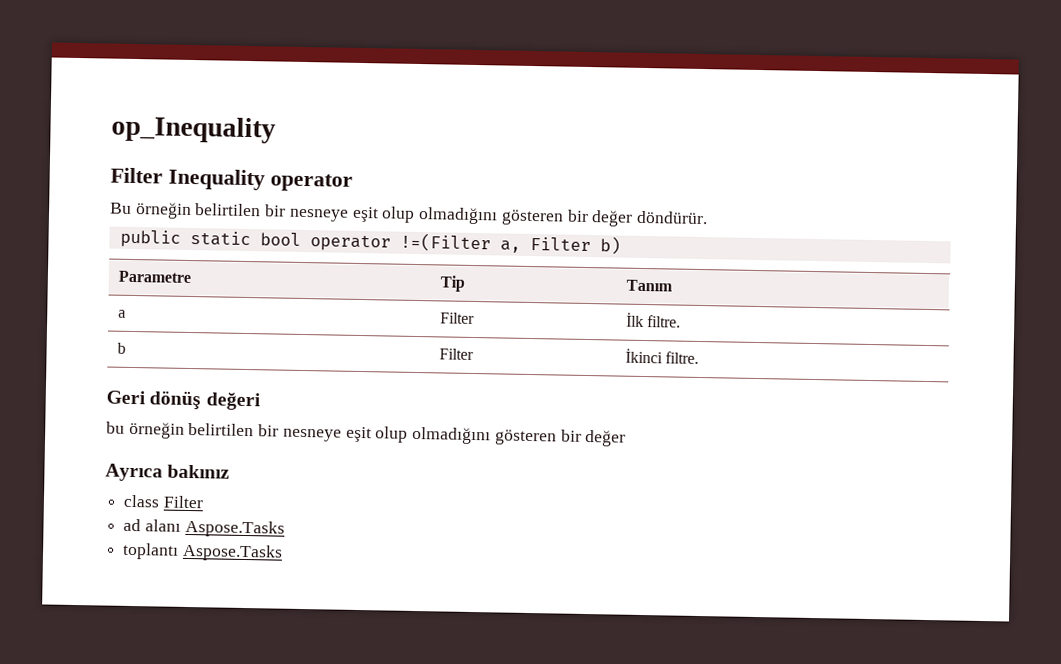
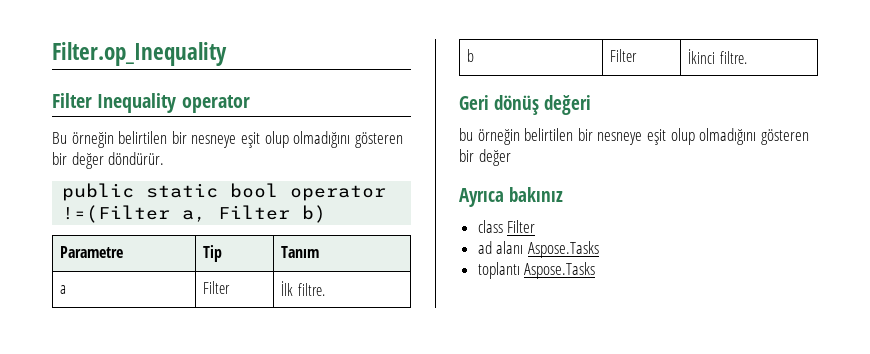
[111,115,276,144] op_Inequality -> [52,42,227,66] Filter.op_Inequality

